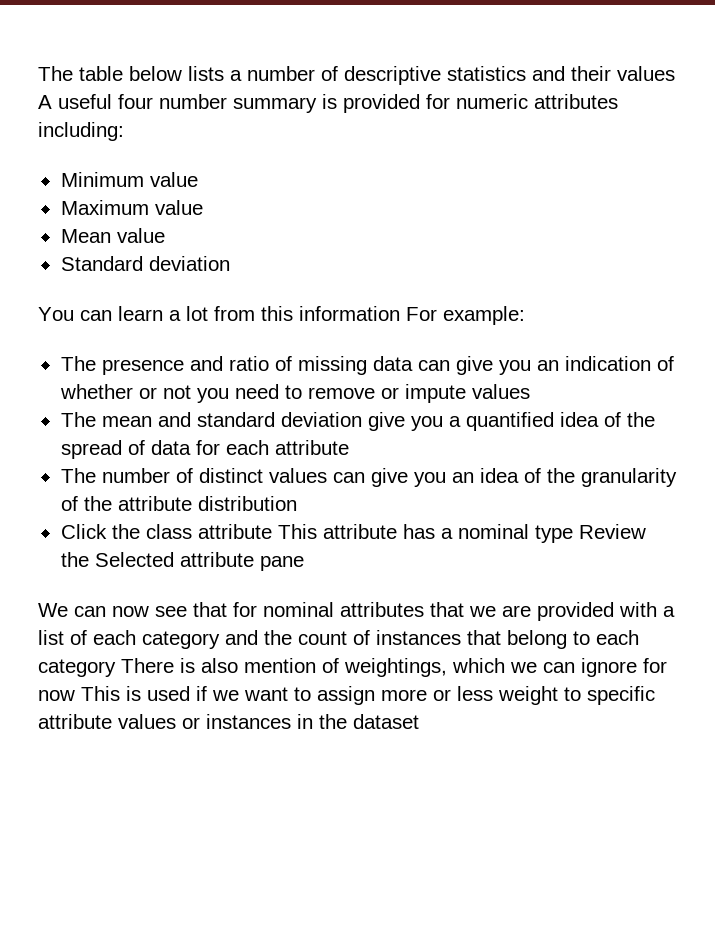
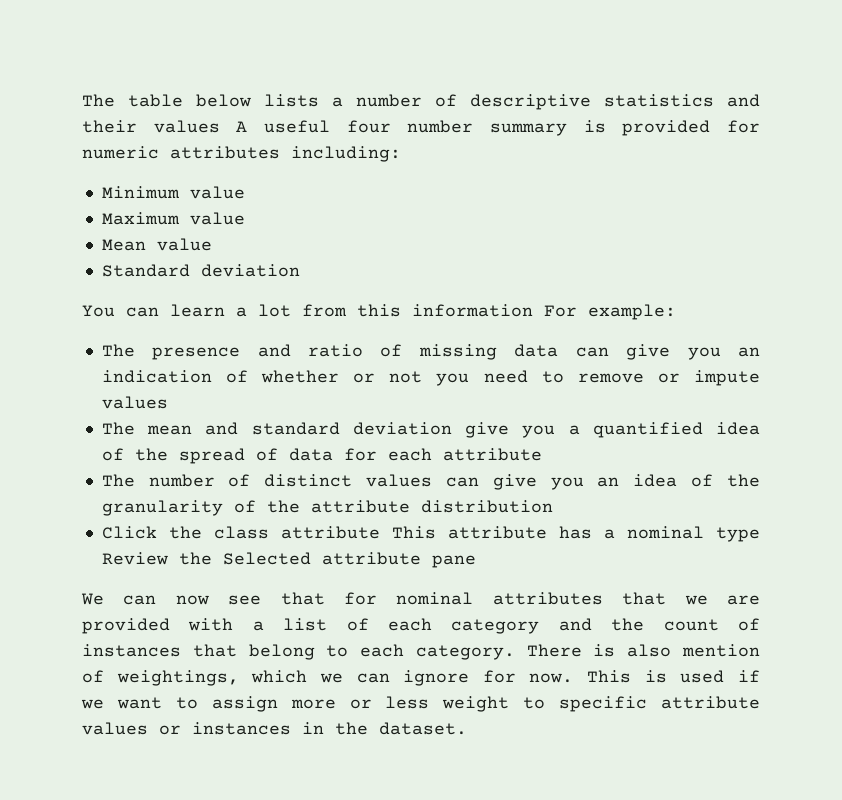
[38,659,116,677] category -> [415,645,515,660] category.
[38,690,75,701] now -> [529,673,574,683] now.
[353,714,419,729] dataset -> [379,722,467,735] dataset.

